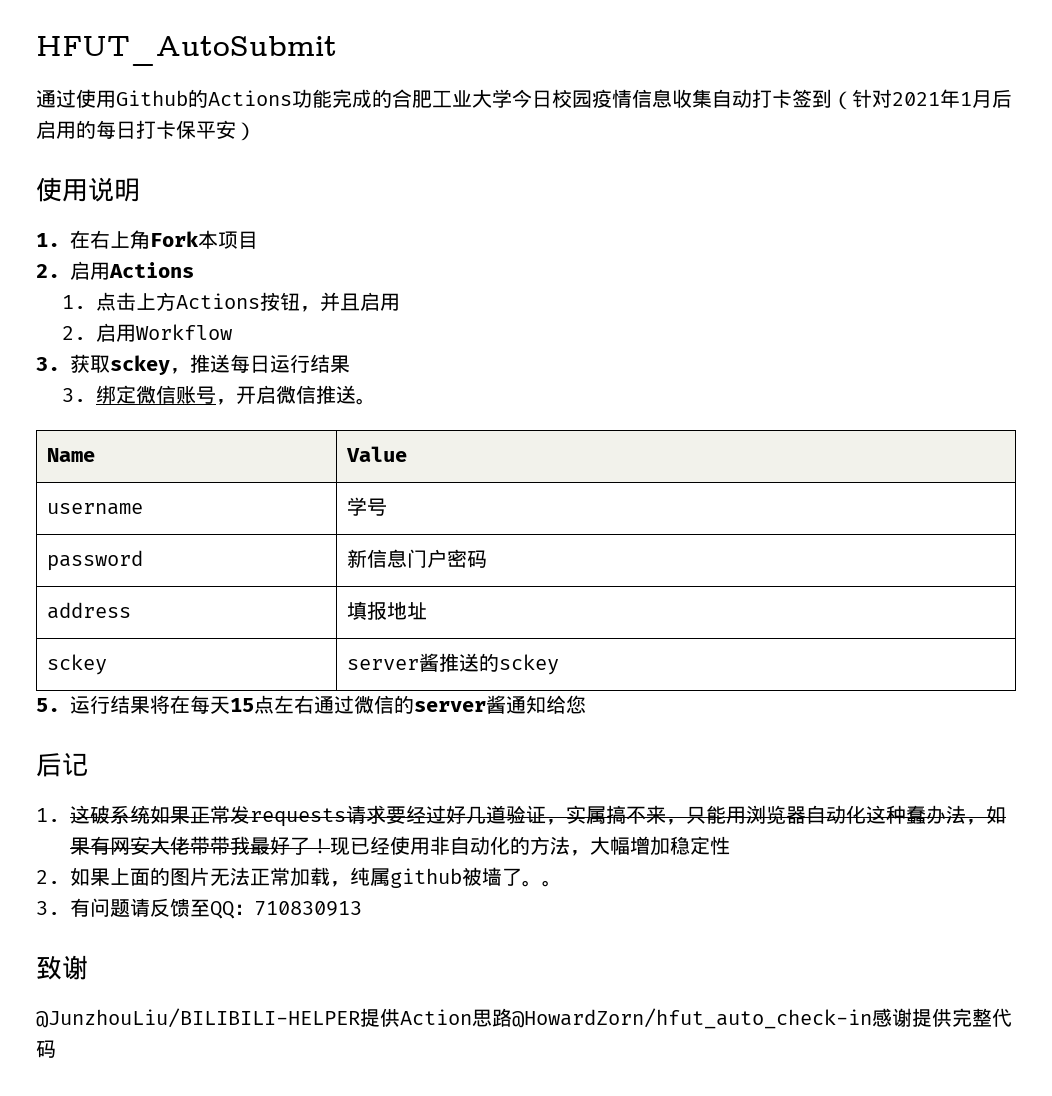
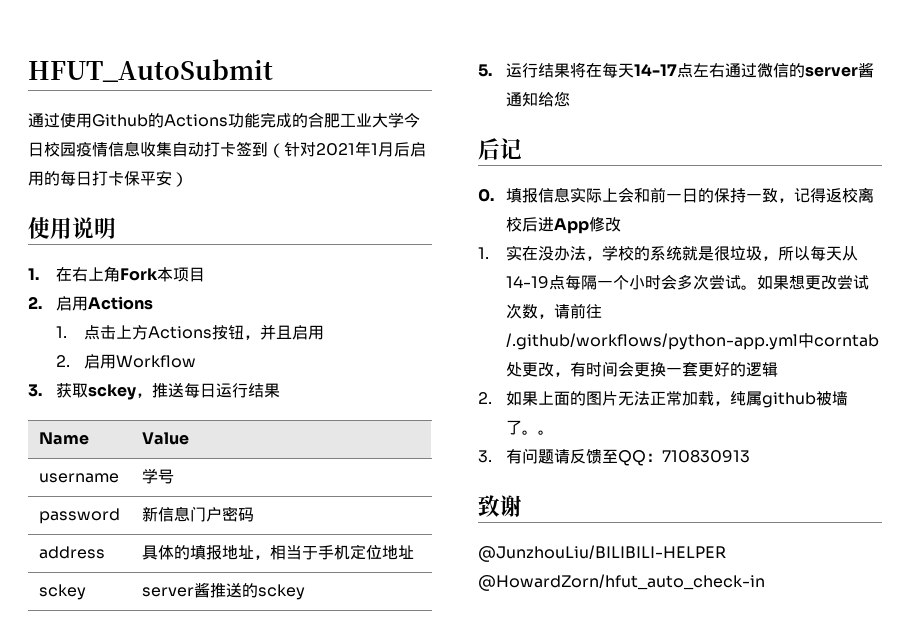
[62,385,377,405] // 3.绑定微信账号，开启微信推送。 -> (281, 390) none
(132, 610) none -> [141,545,190,560] 具体的
(428, 611) none -> [253,544,414,560] ，相当于手机定位地址
[230,698,254,712] 15 -> [634,63,678,76] 14-17
[36,805,1006,827] [70,836,730,856] 1.这破系统如果正常发requests请求要经过好几道验证，实属搞不来，只能用浏览器自动化这种蠢办法，如果有网安大佬带带我最好了！现已经使用非自动化的方法，大幅增加稳定性 -> [478,187,875,203] [506,216,622,234] [478,245,859,261] [506,274,870,290] [506,303,603,319] [506,333,880,350] [506,361,779,377] 0.填报信息实际上会和前一日的保持一致，记得返校离校后进App修改 // 1.实在没办法，学校的系统就是很垃圾，所以每天从14-19点每隔一个小时会多次尝试。如果想更改尝试次数，请前往/.github/workflows/python-app.yml中corntab处更改，有时间会更换一套更好的逻辑
[360,1008,1012,1029] [36,1040,56,1058] 提供Action思路@HowardZorn/hfut_auto_check-in感谢提供完整代码 -> [478,574,765,591] @HowardZorn/hfut_auto_check-in

